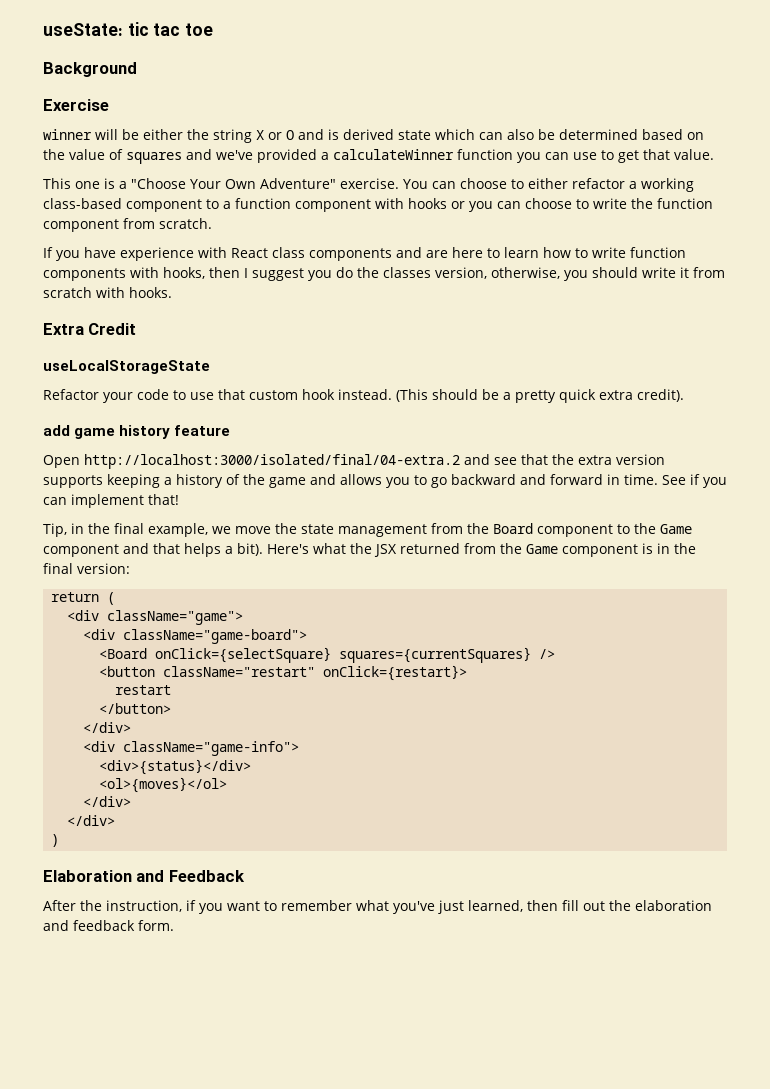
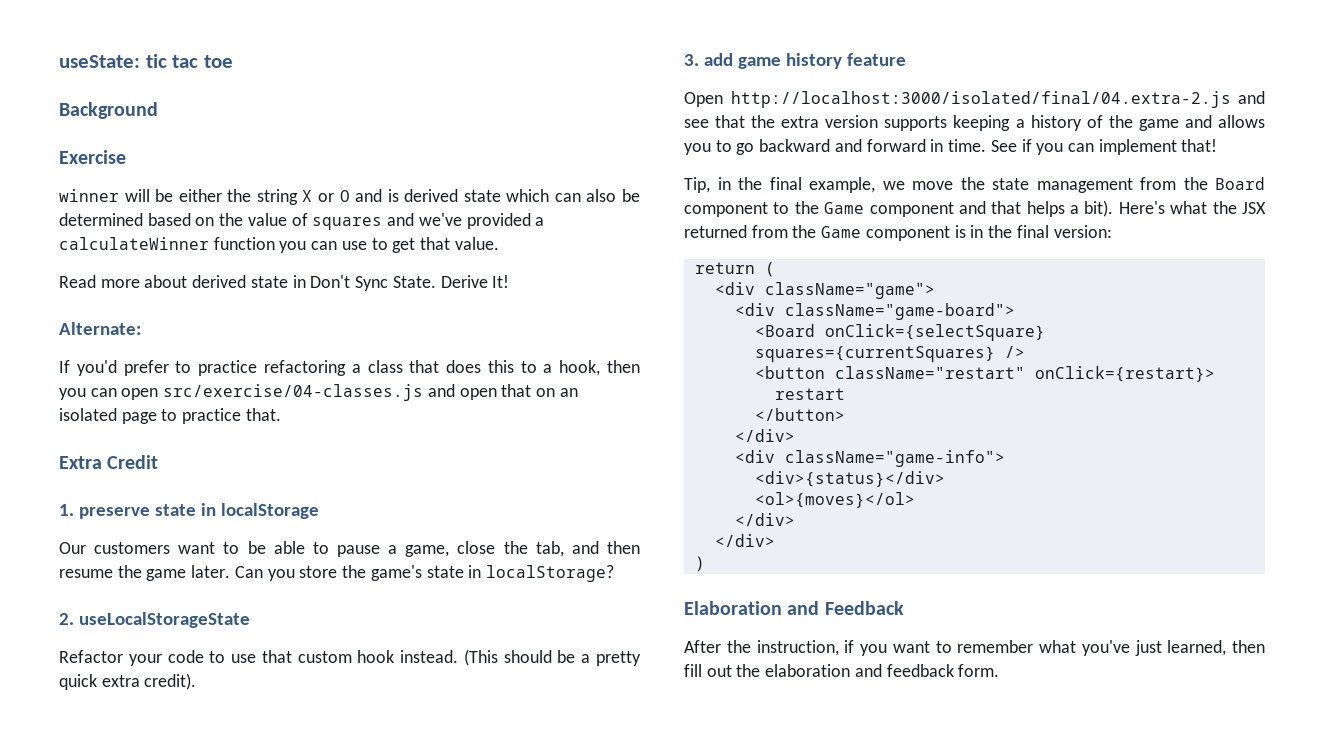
[43,178,694,192] [43,198,713,212] [43,218,212,232] [43,247,686,261] [43,267,725,281] [43,287,172,298] [43,323,137,335] This one is a "Choose Your Own Adventure" exercise. You can choose to either refactor a working class-based component to a function component with hooks or you can choose to write the function component from scratch. // If you have experience with React class components and are here to learn how to write function components with hooks, then I suggest you do the classes version, otherwise, you should write it from scratch with hooks. // Extra Credit // -> [59,275,510,291] [59,322,141,335] [59,360,640,376] [59,384,578,401] [59,408,281,424] [59,455,159,469] [59,503,319,519] [59,541,641,557] [59,565,614,582] [59,613,74,625] Read more about derived state in Don't Sync State. Derive It! // Alternate: // If you'd prefer to practice refactoring a class that does this to a hook, then you can open src/exercise/04-classes.js and open that on an isolated page to practice that. // Extra Credit // 1. preserve state in localStorage // Our customers want to be able to pause a game, close the tab, and then resume the game later. Can you store the game's state in localStorage? // 2.
(684, 395) none -> [684,54,699,66] 3.
[84,454,460,469] http://localhost:3000/isolated/final/04-extra.2 -> [730,91,1231,108] http://localhost:3000/isolated/final/04.extra-2.js

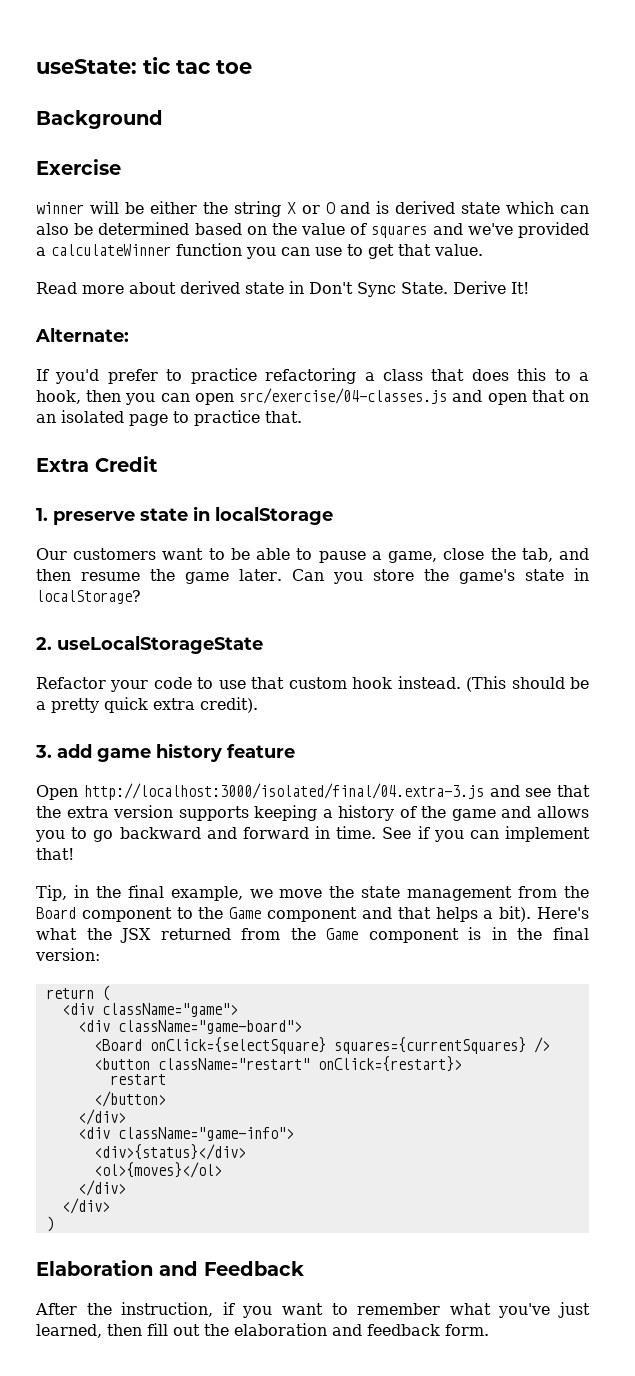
[730,91,1231,108] http://localhost:3000/isolated/final/04.extra-2.js -> [83,783,484,800] http://localhost:3000/isolated/final/04.extra-3.js

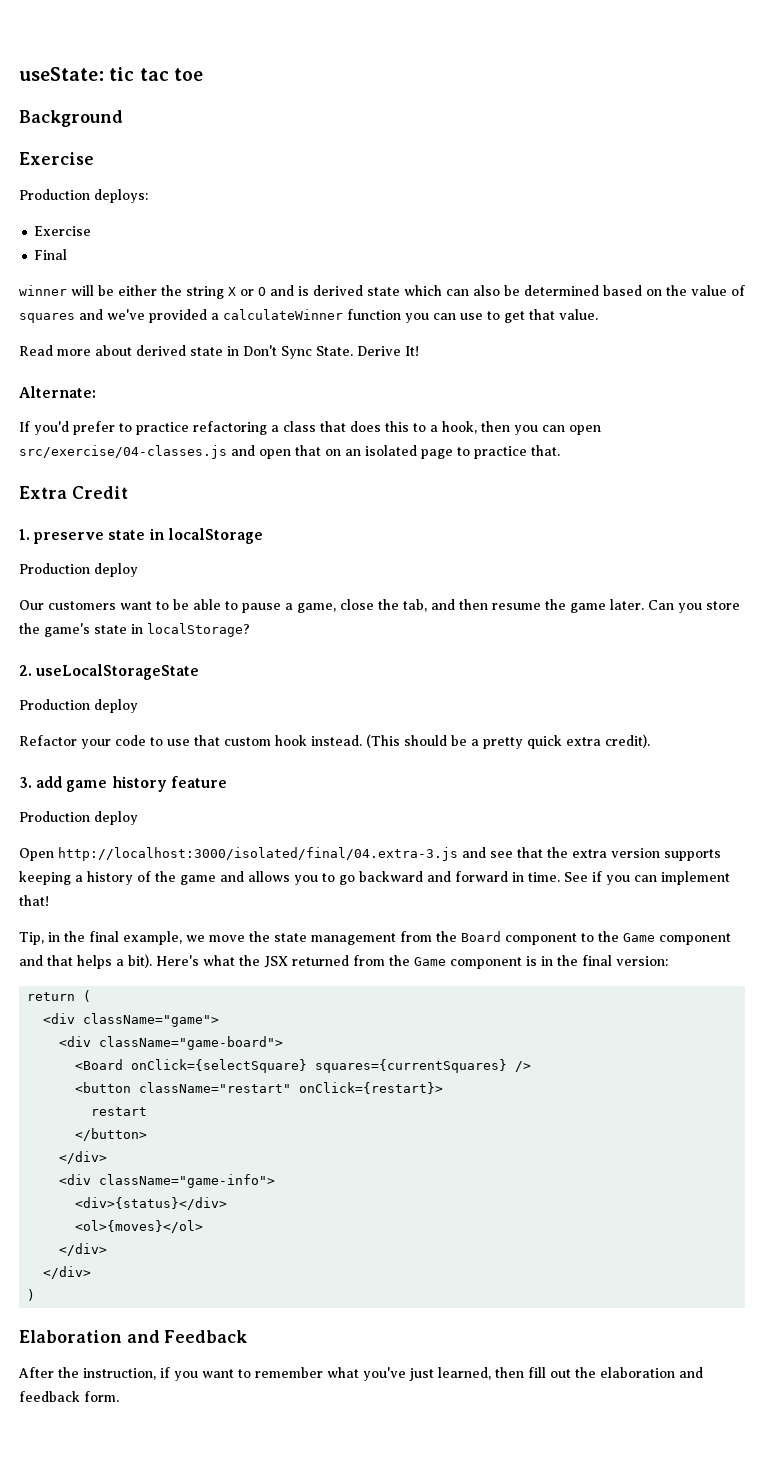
(121, 167) none -> [19,189,148,203] [34,226,92,236] [34,249,68,260] // Production deploys: // Exercise // Final
(333, 516) none -> [19,563,138,577] // Production deploy
(263, 645) none -> [19,699,138,713] // Production deploy
(295, 751) none -> [19,811,138,825] // Production deploy

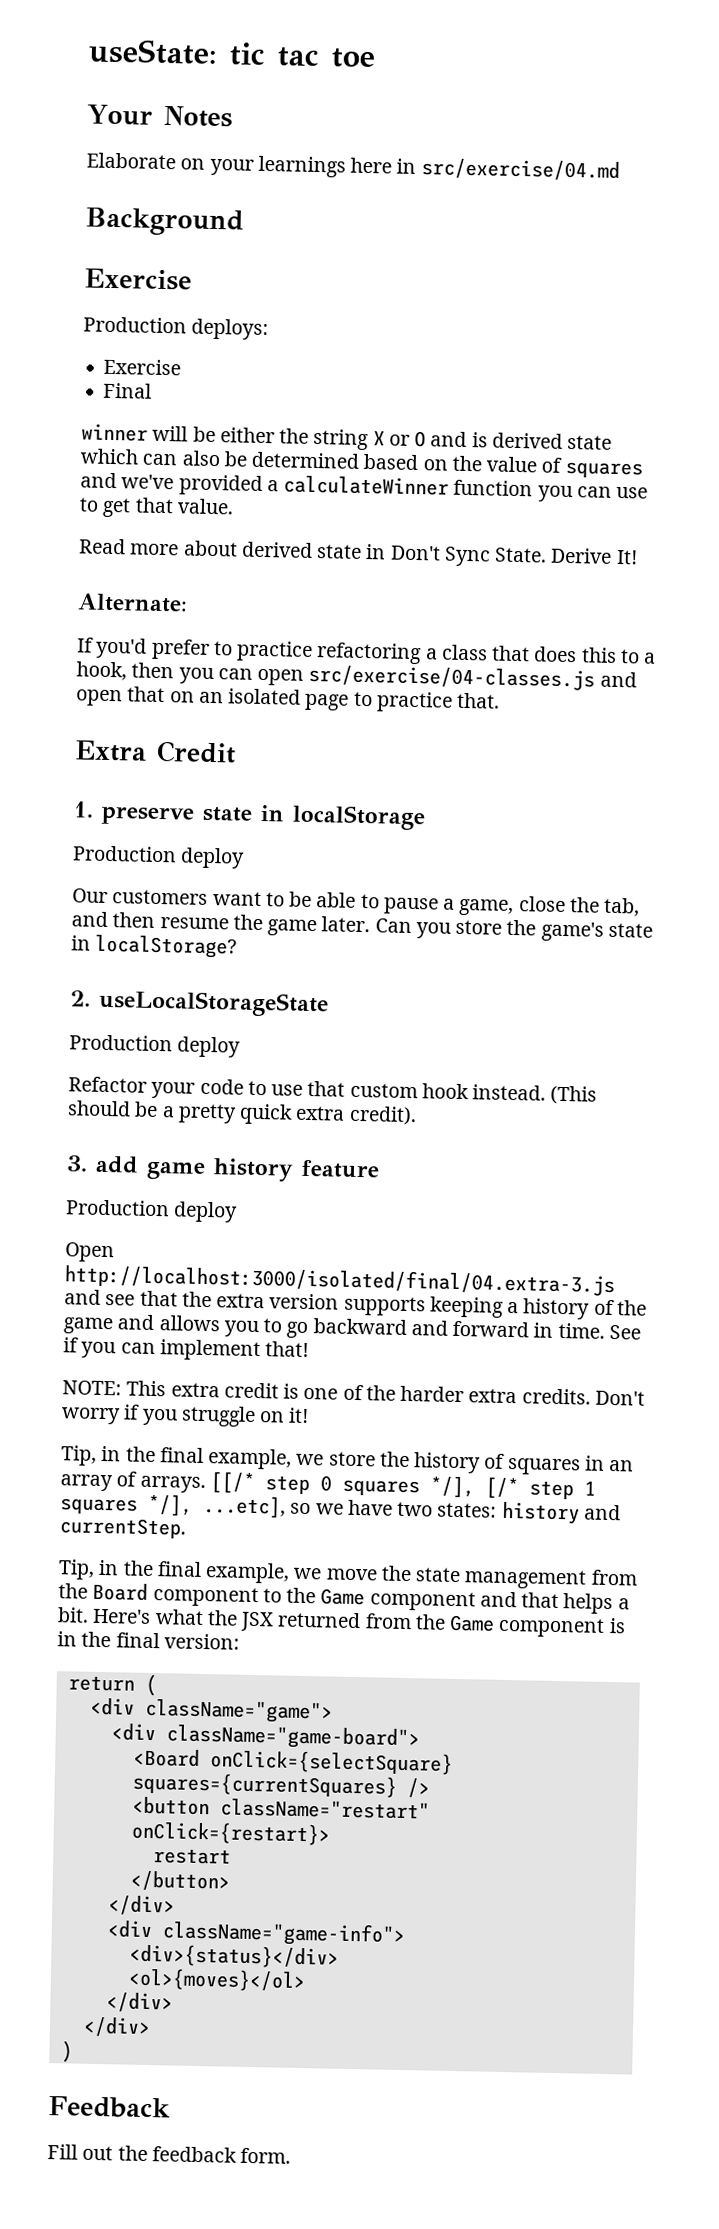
(203, 74) none -> [87,104,233,128] [86,152,620,181] // Your Notes // Elaborate on your learnings here in src/exercise/04.md
(49, 900) none -> [62,1380,645,1406] [61,1404,310,1427] [61,1445,635,1476] [60,1471,596,1500] [60,1493,621,1525] [59,1517,186,1539] // NOTE: This extra credit is one of the harder extra credits. Don't worry if you struggle on it! // Tip, in the final example, we store the history of squares in an array of arrays. [[/* step 0 squares */], [/* step 1 squares */], ...etc], so we have two states: history and currentStep.
[128,954,152,968] bit). -> [57,1607,89,1623] bit.
[19,1330,160,1343] Elaboration and -> (73, 2051) none
[18,1367,703,1381] After the instruction, if you want to remember what you've just learned, then fill out the elaboration and -> [47,2144,148,2162] Fill out the

